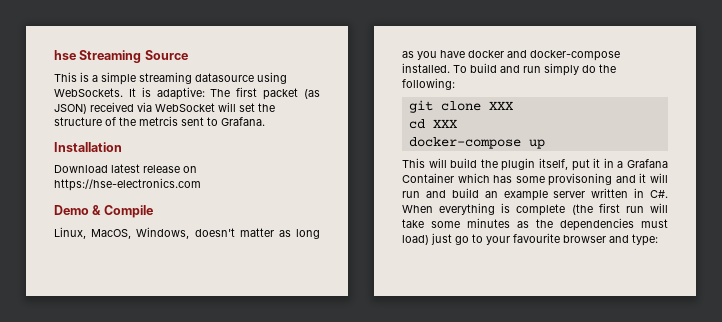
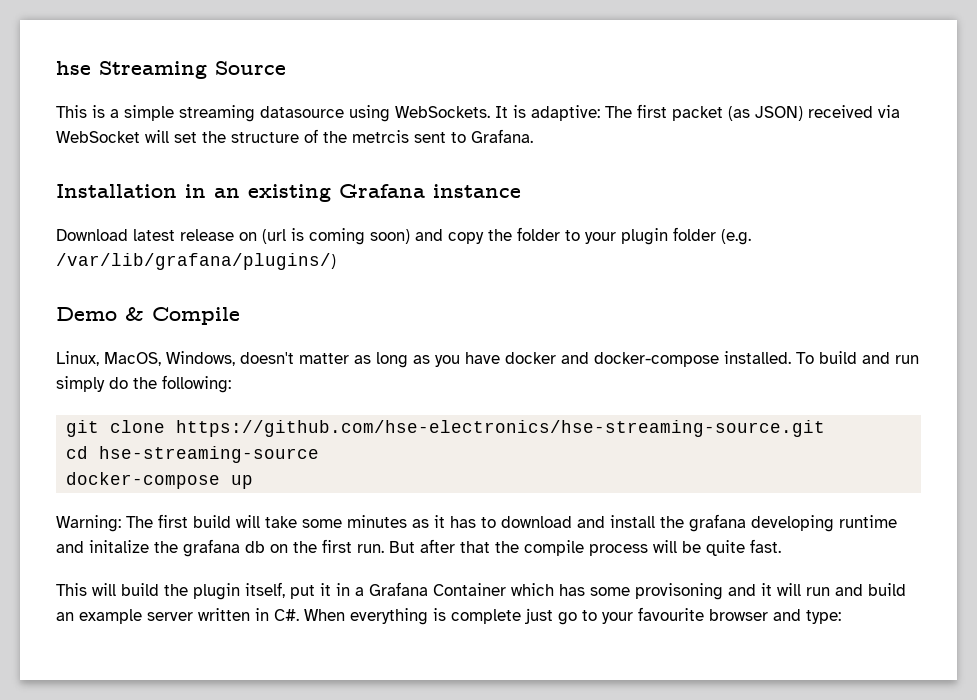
(122, 147) none -> [185,184,521,202] in an existing Grafana instance
[54,178,201,191] https://hse-electronics.com -> [262,227,751,245] [56,253,336,270] (url is coming soon) and copy the folder to your plugin folder (e.g. /var/lib/grafana/plugins/)
[488,101,514,110] XXX -> [176,420,826,437] https://github.com/hse-electronics/hse-streaming-source.git
[432,119,458,128] XXX -> [99,446,320,463] hse-streaming-source
(545, 144) none -> [56,514,897,532] [56,539,781,557] // Warning: The first build will take some minutes as it has to download and install the grafana developing runtime and initalize the grafana db on the first run. But after that the compile process will be quite fast.
[571,203,668,215] [402,218,668,231] [402,235,429,245] (the first run will take some minutes as the dependencies must load) -> (521, 616) none

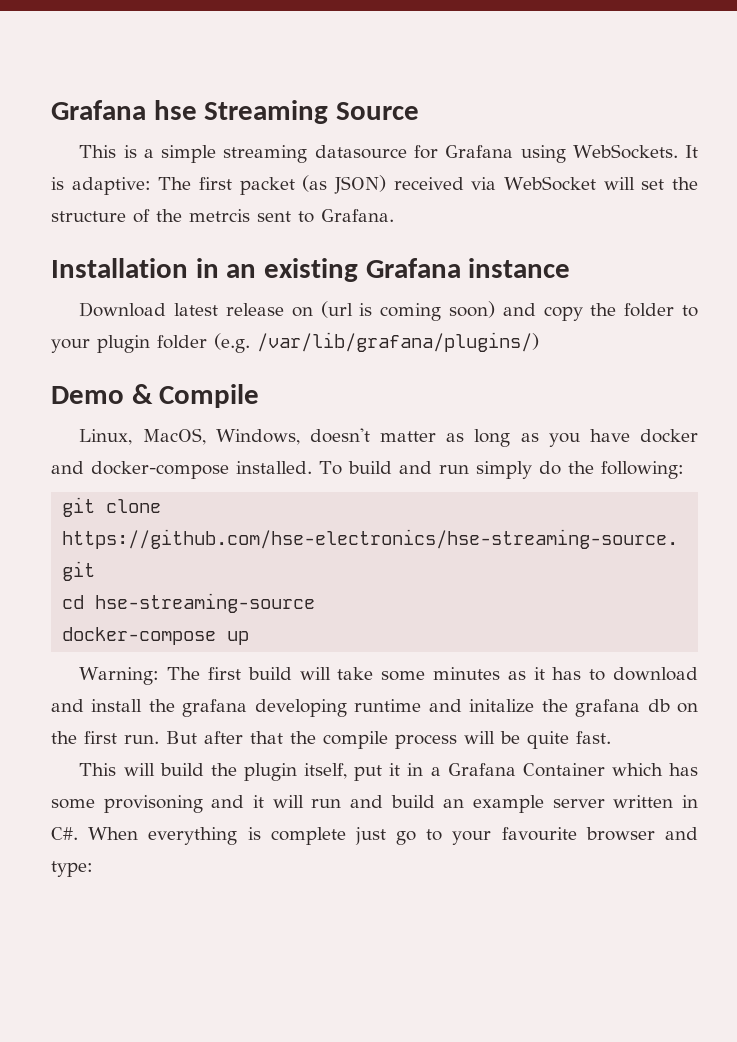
(56, 68) none -> [51,100,146,120] Grafana
(344, 112) none -> [413,145,514,159] for Grafana

